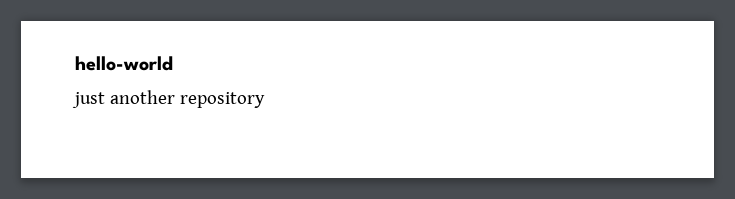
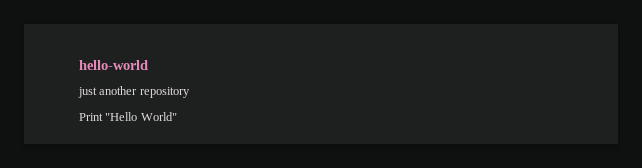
(265, 100) none -> [79,112,177,121] // Print "Hello World"

